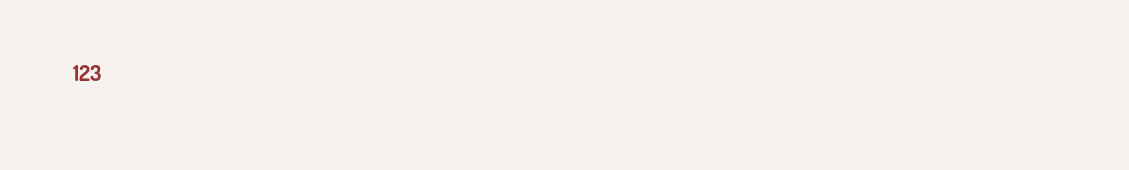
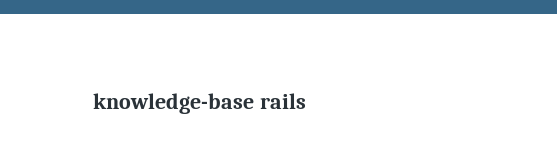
[73,65,101,81] 123 -> [93,93,306,114] knowledge-base rails

